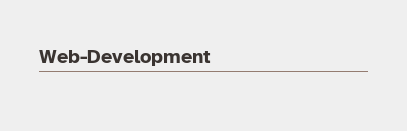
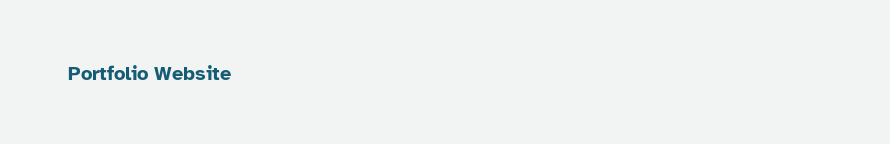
[39,50,211,66] Web-Development -> [68,65,231,80] Portfolio Website

